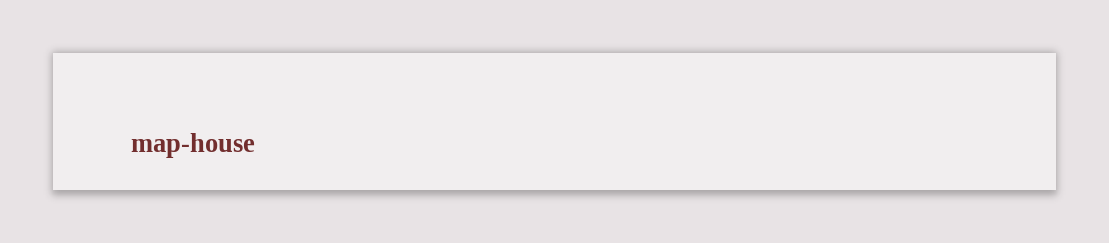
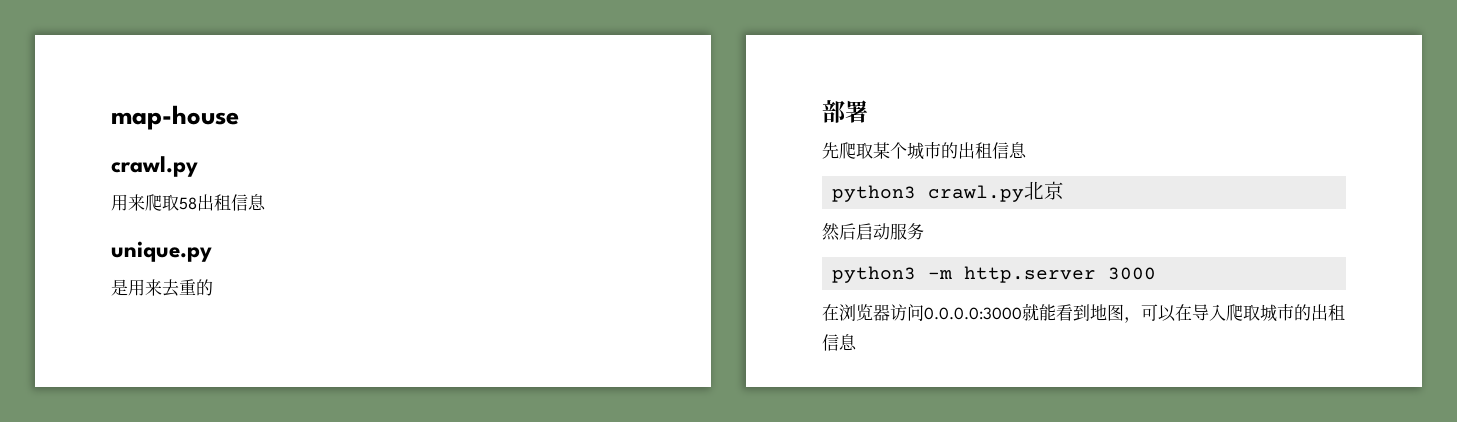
(255, 145) none -> [111,156,198,177] [111,194,266,211] [111,241,212,262] [111,279,213,297] [822,100,868,123] [822,142,1027,160] [832,181,1065,202] [822,223,924,241] [832,266,1157,283] [822,303,1345,323] [822,334,857,351] // crawl.py // 用来爬取58出租信息 // unique.py // 是用来去重的 // 部署 // 先爬取某个城市的出租信息 // python3 crawl.py北京 // 然后启动服务 // python3 -m http.server 3000 // 在浏览器访问0.0.0.0:3000就能看到地图，可以在导入爬取城市的出租信息

